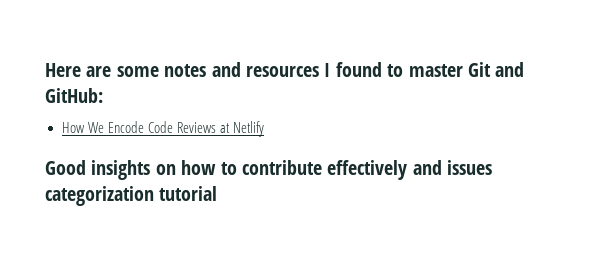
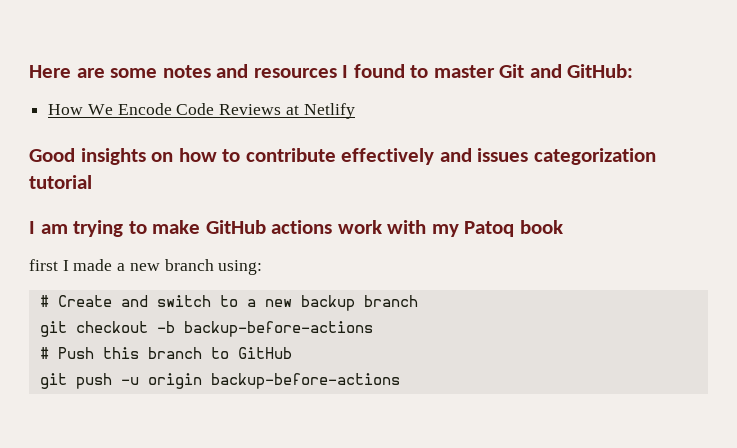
(218, 193) none -> [29,220,563,237] [29,259,263,275] [39,295,418,311] [39,321,373,337] [39,347,292,359] [39,373,400,389] // I am trying to make GitHub actions work with my Patoq book // first I made a new branch using: // # Create and switch to a new backup branch // git checkout -b backup-before-actions // # Push this branch to GitHub // git push -u origin backup-before-actions

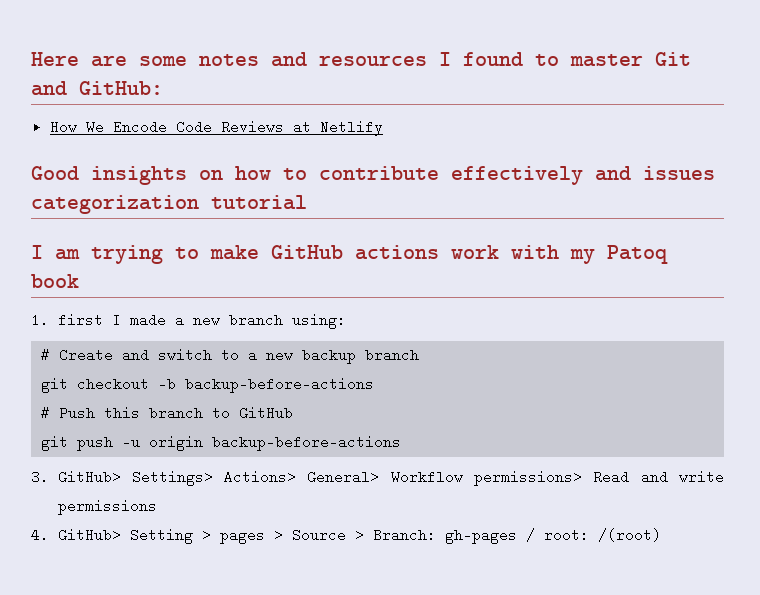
(563, 227) none -> [31,313,49,327] 1.
(400, 381) none -> [31,470,724,486] [57,499,157,515] [31,528,661,544] // 3. GitHub> Settings> Actions> General> Workflow permissions> Read and write permissions // 4. GitHub> Setting > pages > Source > Branch: gh-pages / root: /(root)

